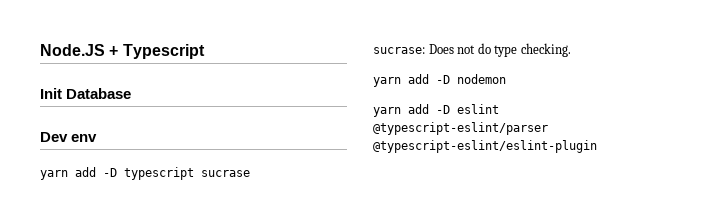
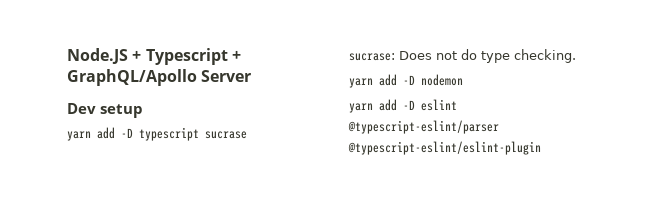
[40,88,132,99] // Init Database -> [231,50,241,61] [67,69,252,86] + GraphQL/Apollo Server
[71,134,98,142] env -> [100,104,144,118] setup

